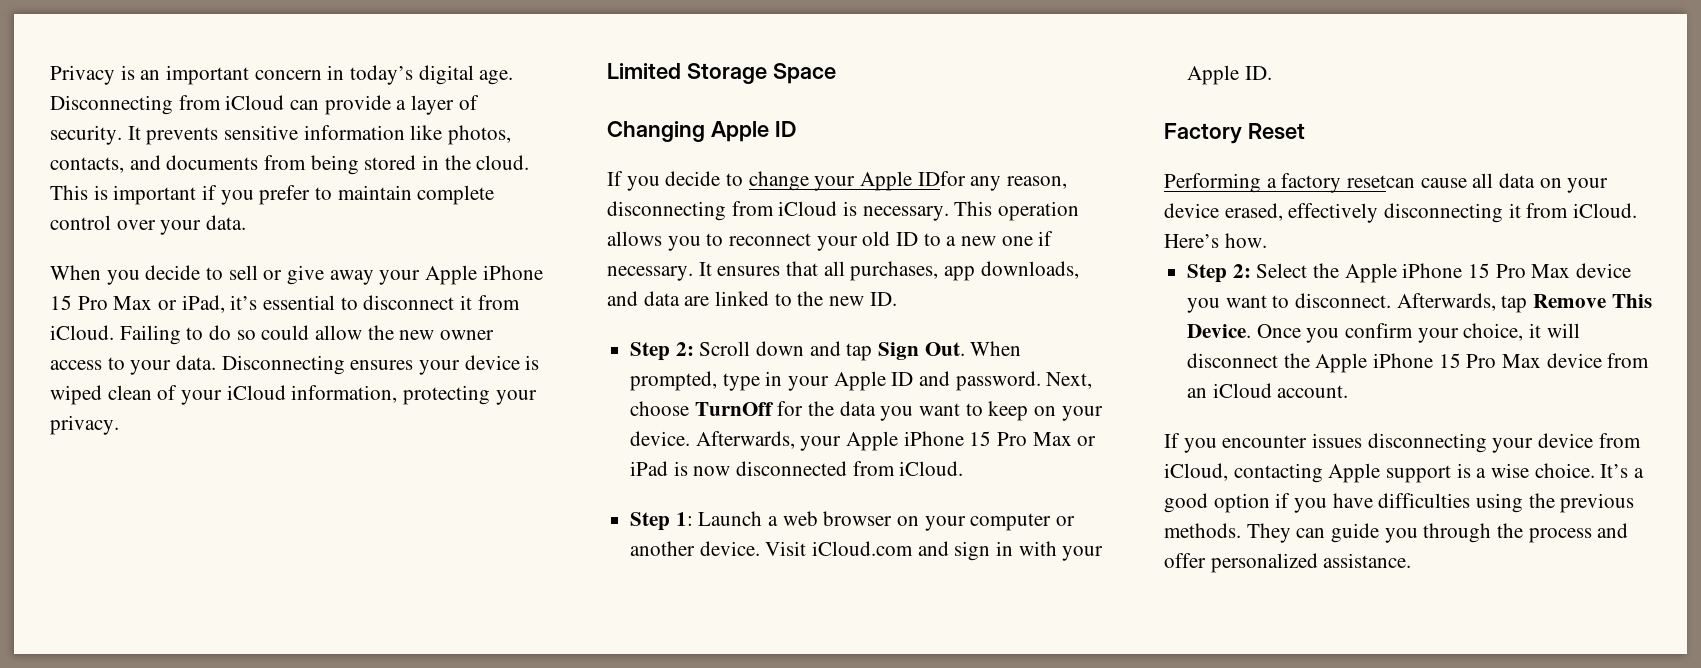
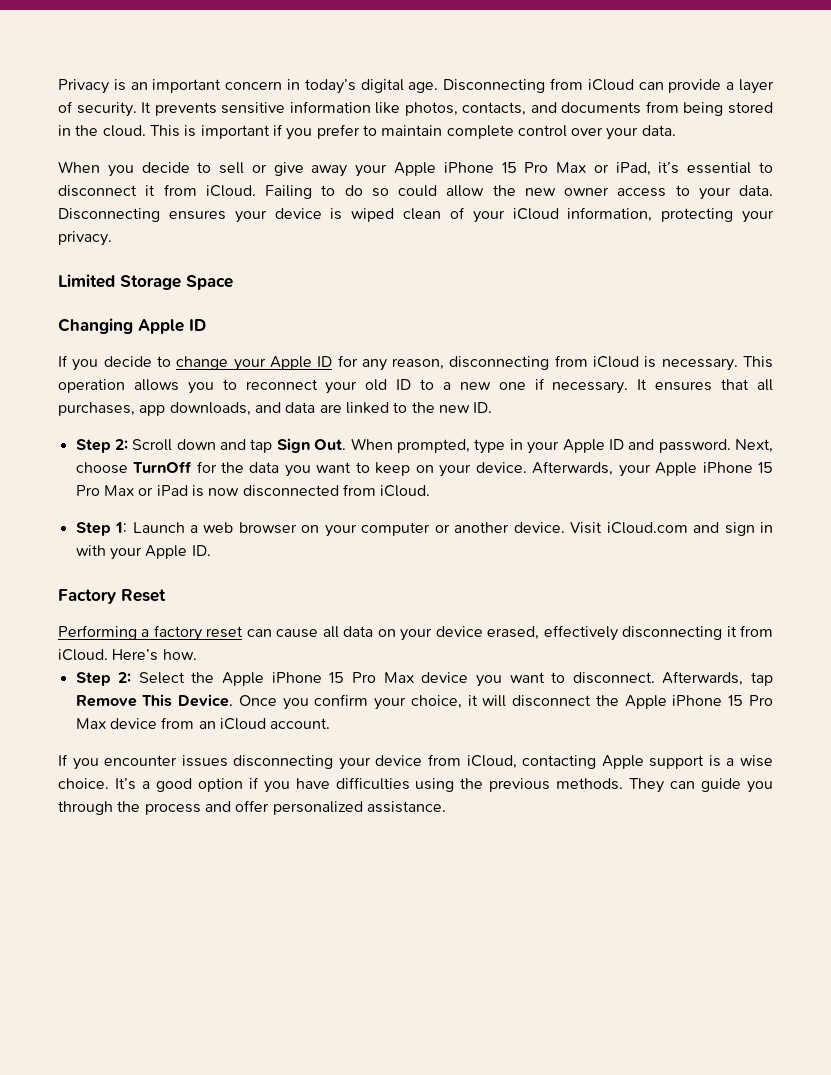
[917,171,966,186] IDfor -> [317,355,358,367] ID for
[1347,175,1416,188] resetcan -> [206,626,272,638] reset can

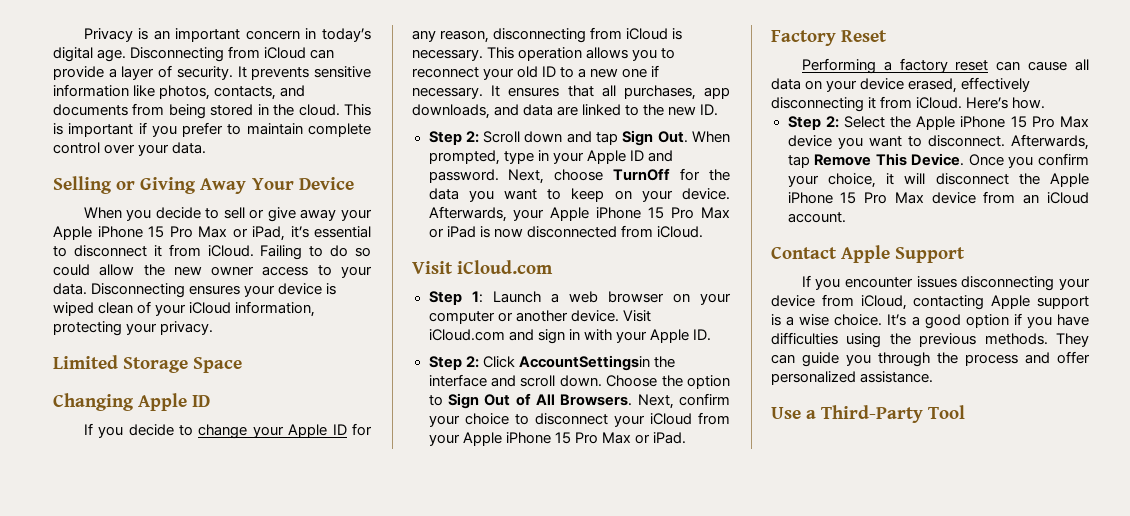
(676, 130) none -> [53,176,354,194] // Selling or Giving Away Your Device
(431, 491) none -> [412,260,554,274] // Visit iCloud.com
(211, 550) none -> [428,355,675,371] [428,374,730,389] [428,393,730,409] [428,412,730,427] [428,432,686,446] // Step 2: Click AccountSettingsin the interface and scroll down. Choose the option to Sign Out of All Browsers. Next, confirm your choice to disconnect your iCloud from your Apple iPhone 15 Pro Max or iPad.
(331, 723) none -> [771,245,966,263] // Contact Apple Support
(446, 807) none -> [771,405,966,423] // Use a Third-Party Tool

